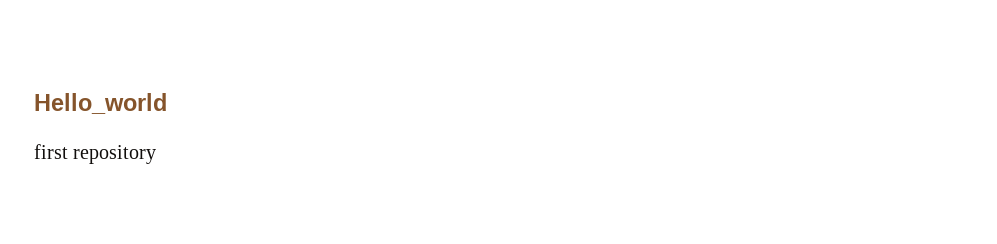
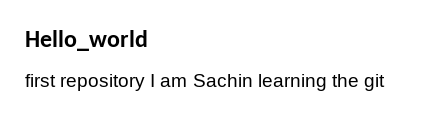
(157, 154) none -> [150,74,385,91] I am Sachin learning the git

